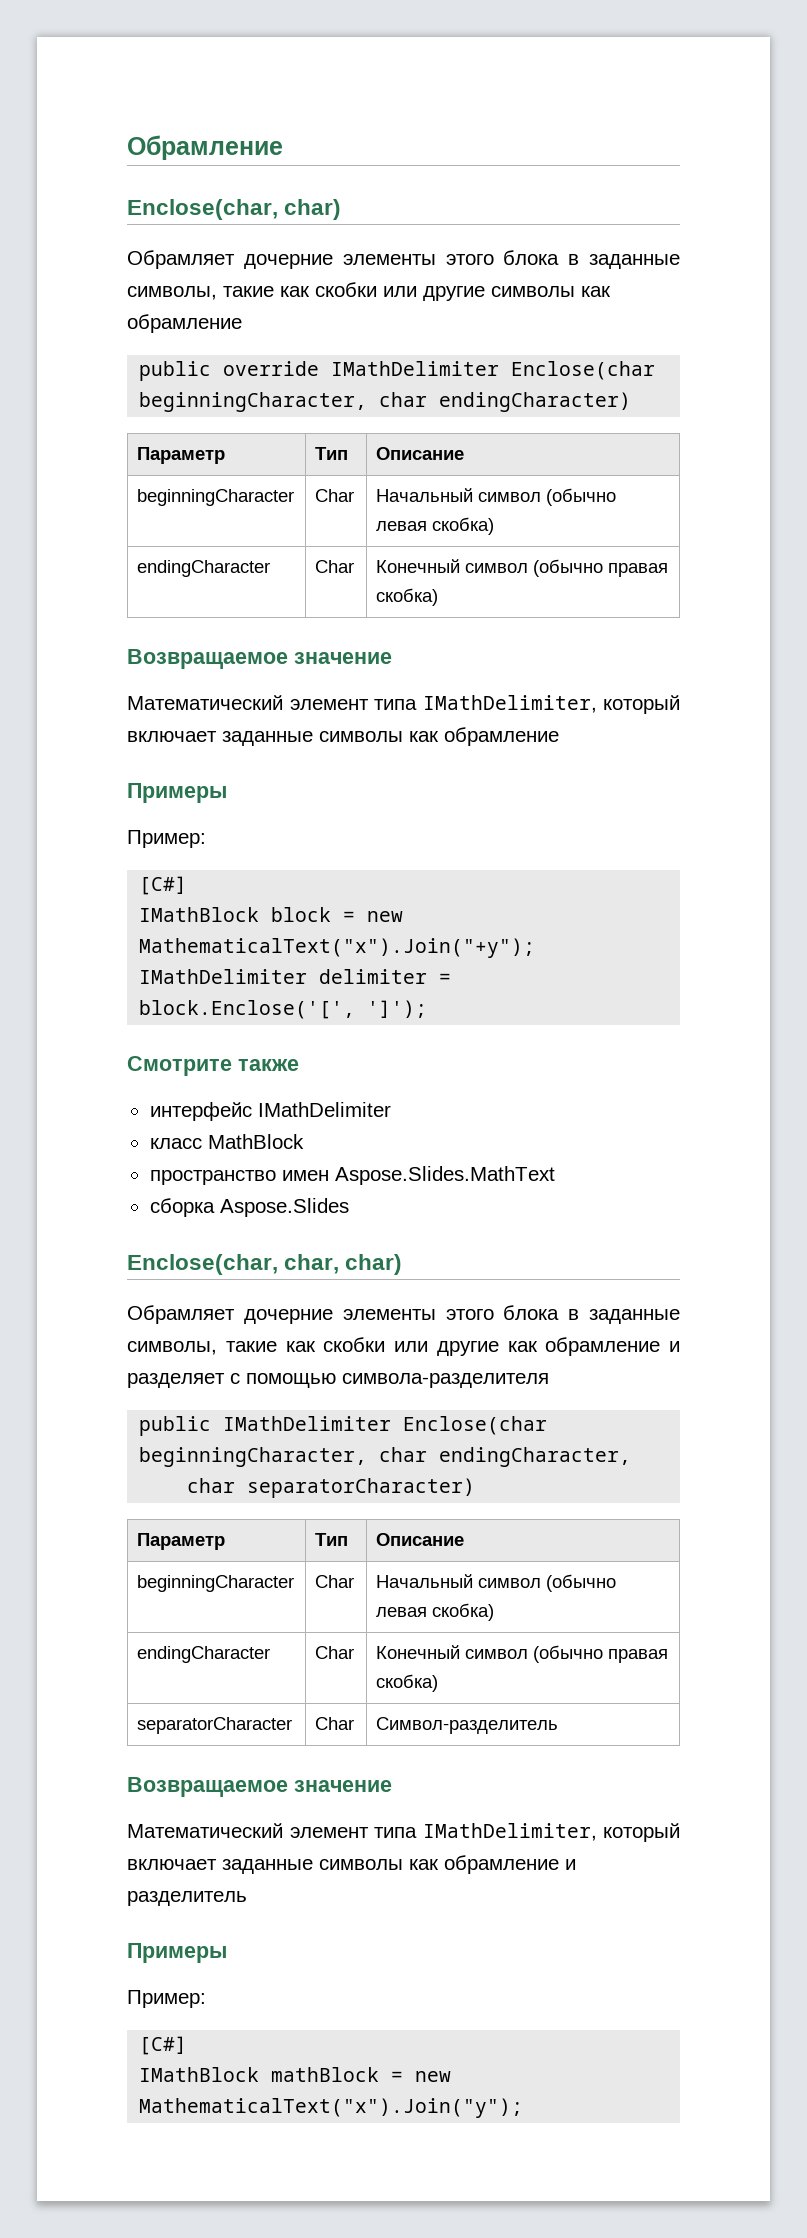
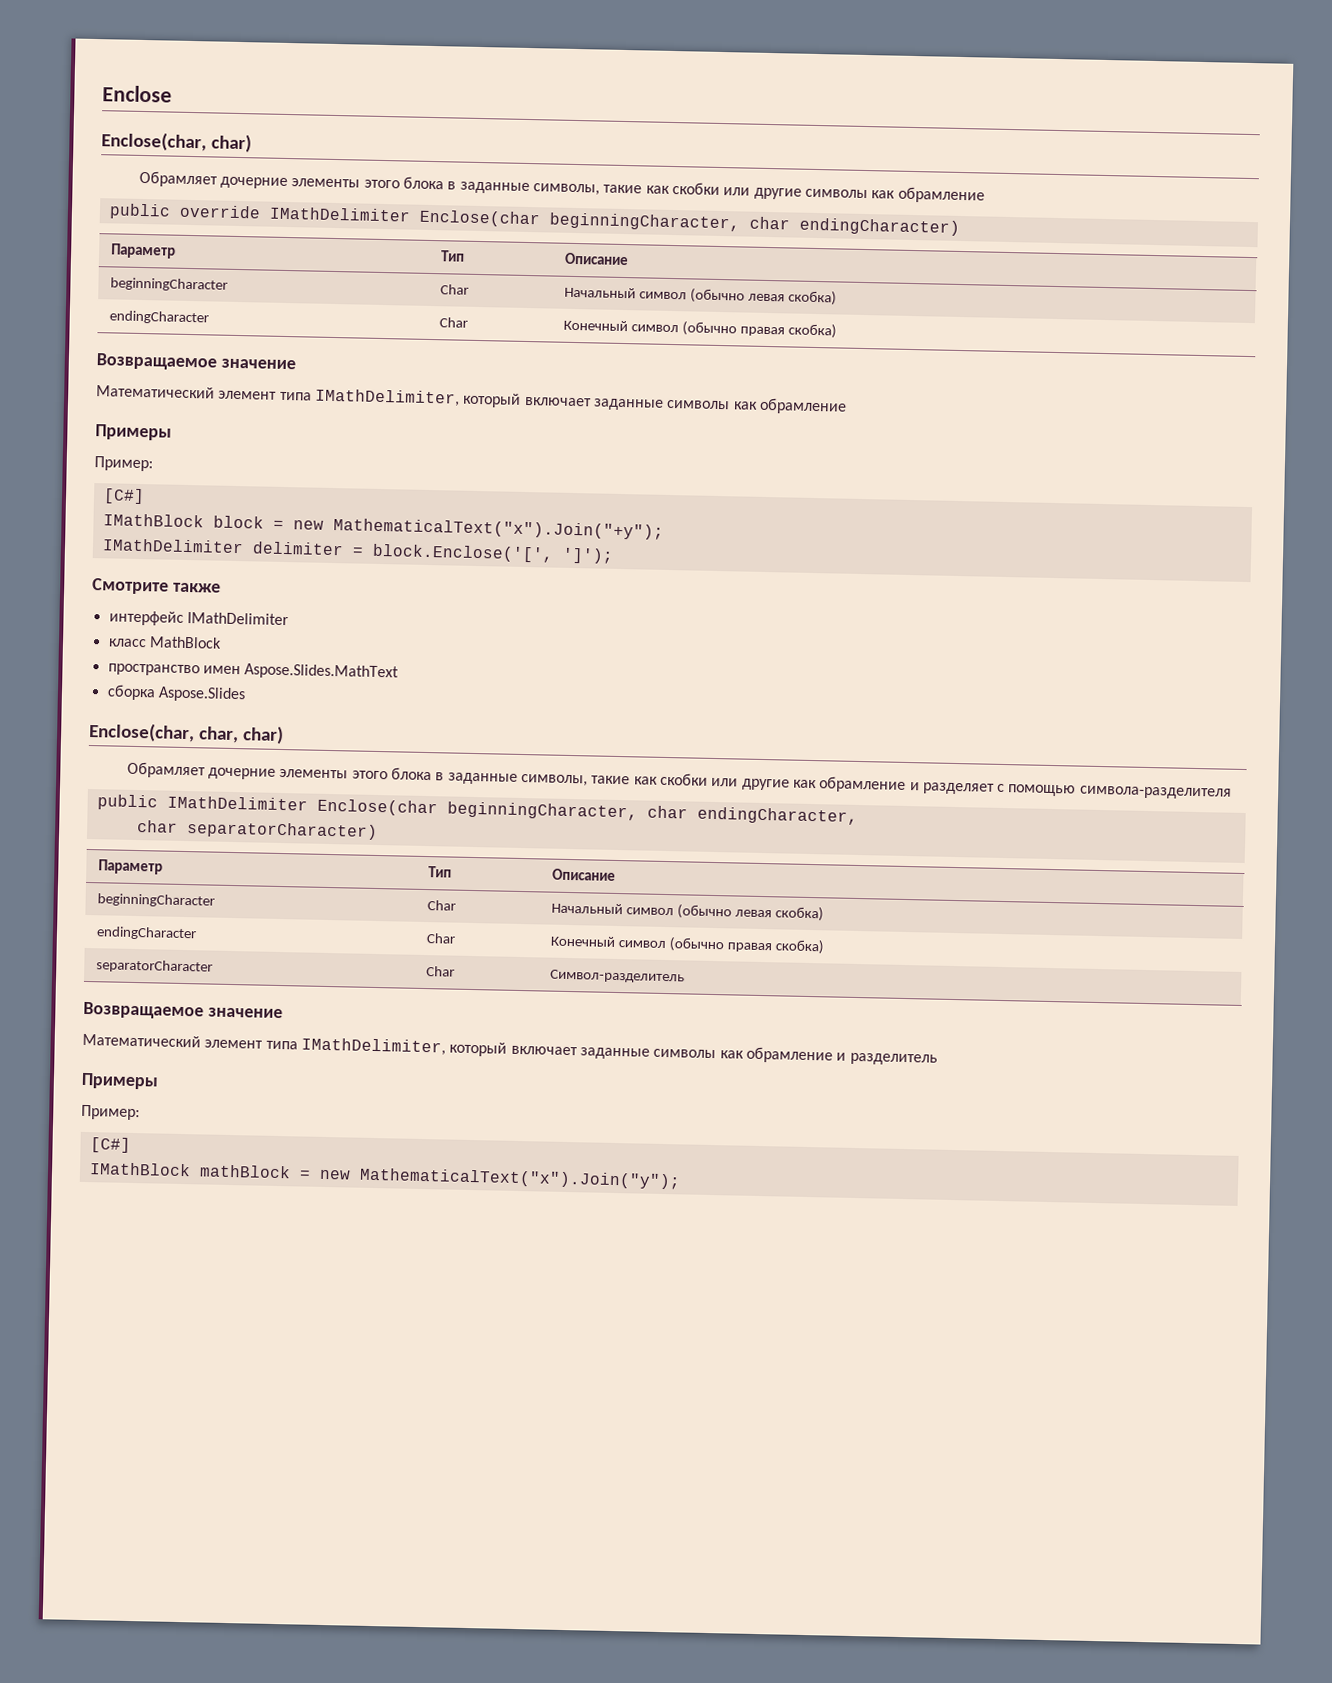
[127,135,283,160] Обрамление -> [102,85,172,103] Enclose

